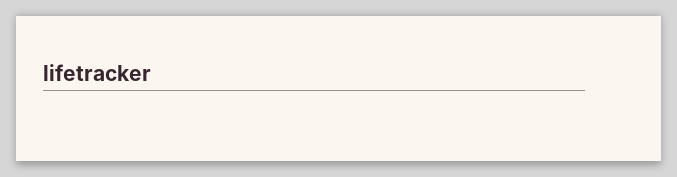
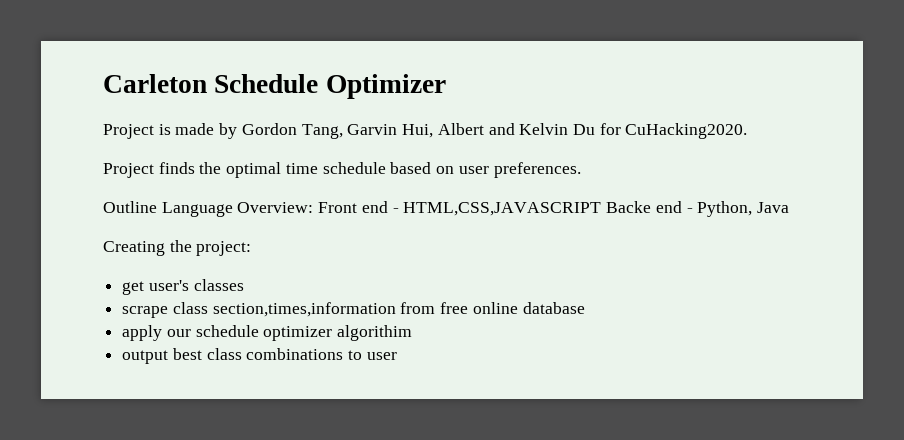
[43,64,151,81] lifetracker -> [103,74,446,99] [103,123,748,139] [103,162,581,178] [103,201,789,217] [103,240,252,256] [122,279,244,295] [122,302,585,318] [122,325,413,341] [122,348,397,364] Carleton Schedule Optimizer // Project is made by Gordon Tang, Garvin Hui, Albert and Kelvin Du for CuHacking2020. // Project finds the optimal time schedule based on user preferences. // Outline Language Overview: Front end - HTML,CSS,JAVASCRIPT Backe end - Python, Java // Creating the project: // get user's classes // scrape class section,times,information from free online database // apply our schedule optimizer algorithim // output best class combinations to user

